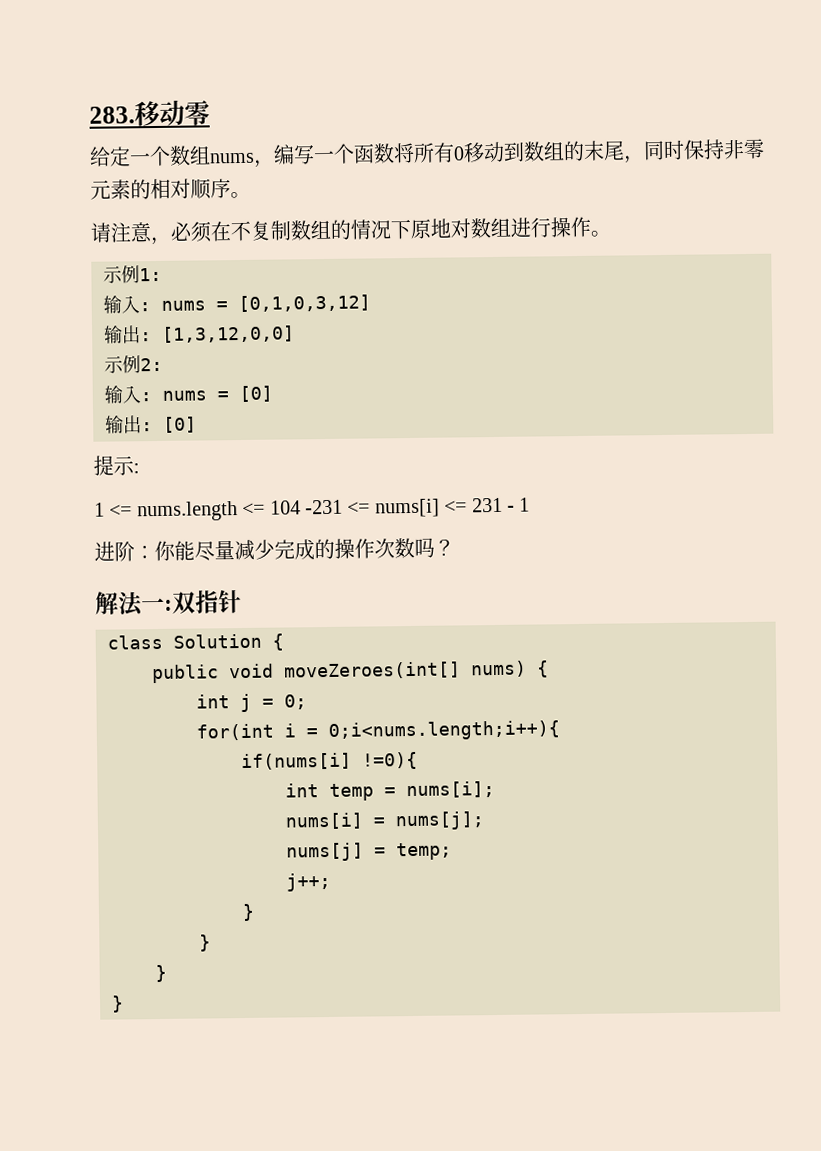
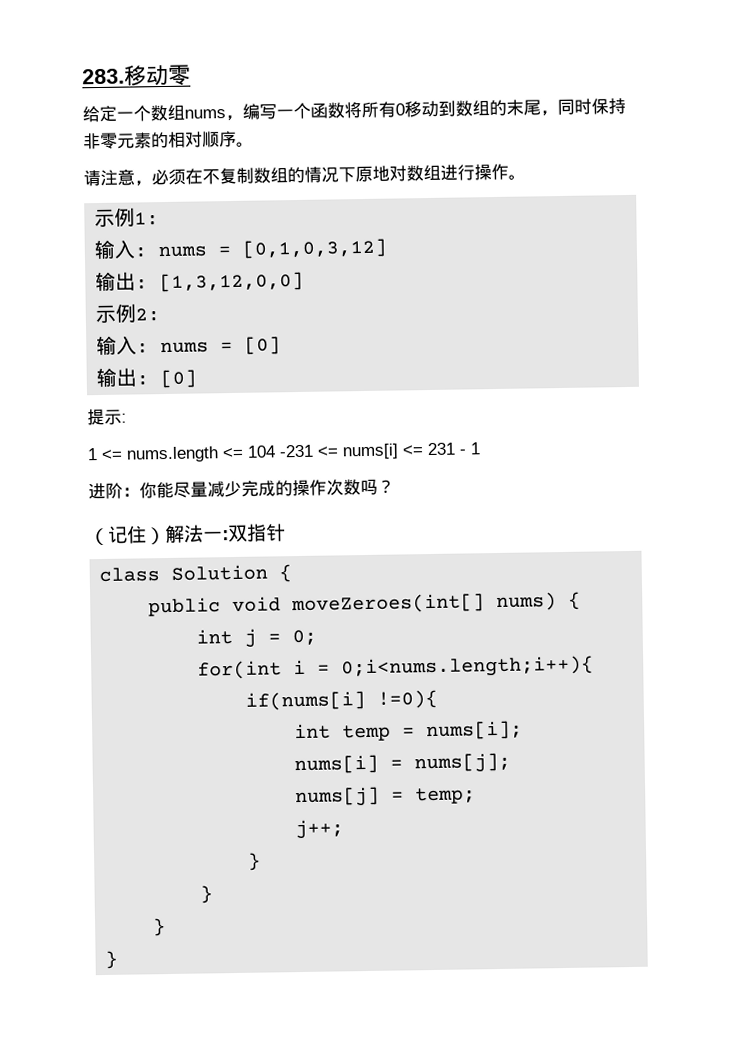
(455, 548) none -> [89,525,166,546] （记住）

